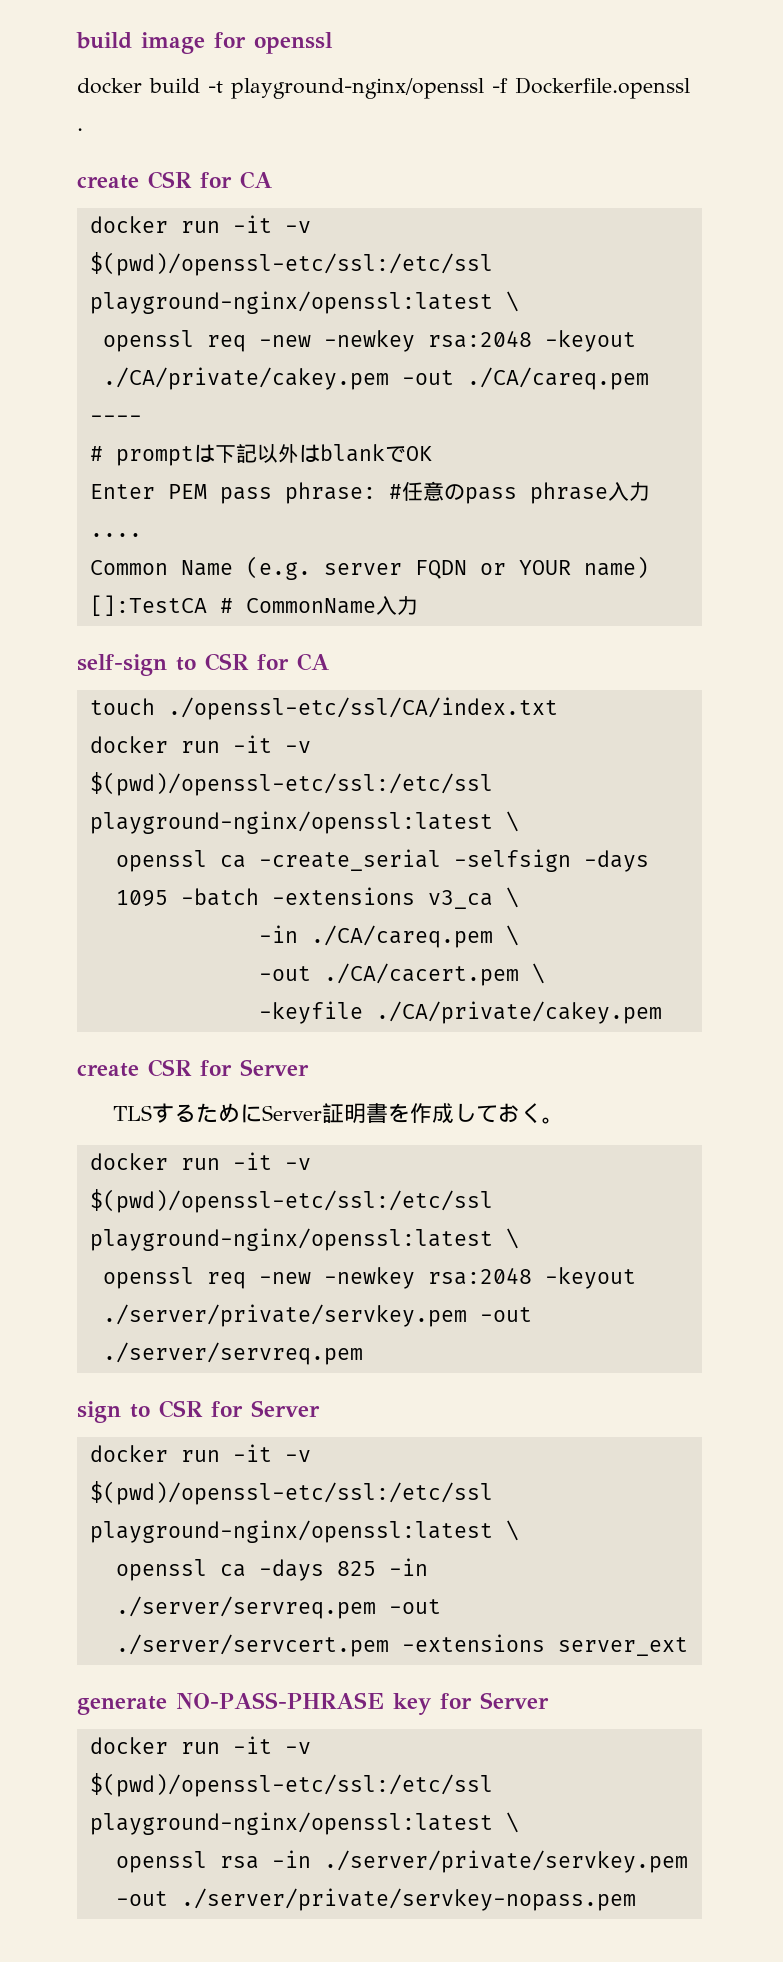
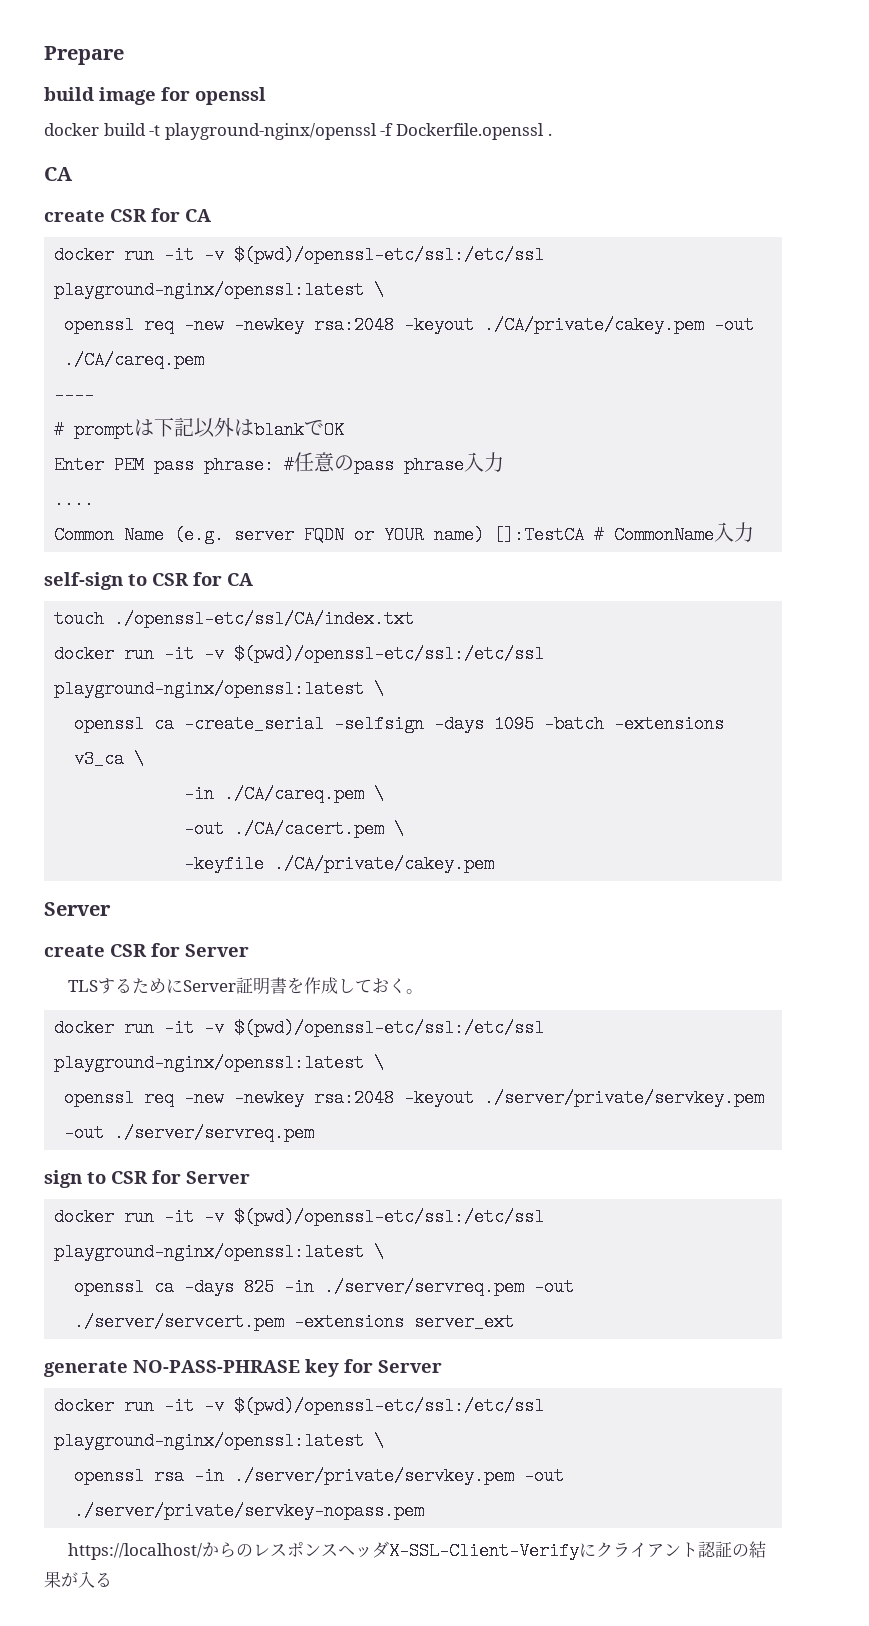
(76, 40) none -> [44,46,124,65] Prepare //
(83, 129) none -> [44,167,73,181] // CA
(662, 1012) none -> [44,902,111,916] // Server
(636, 1899) none -> [67,1541,766,1560] [44,1571,112,1588] // https://localhost/からのレスポンスヘッダX-SSL-Client-Verifyにクライアント認証の結果が入る

